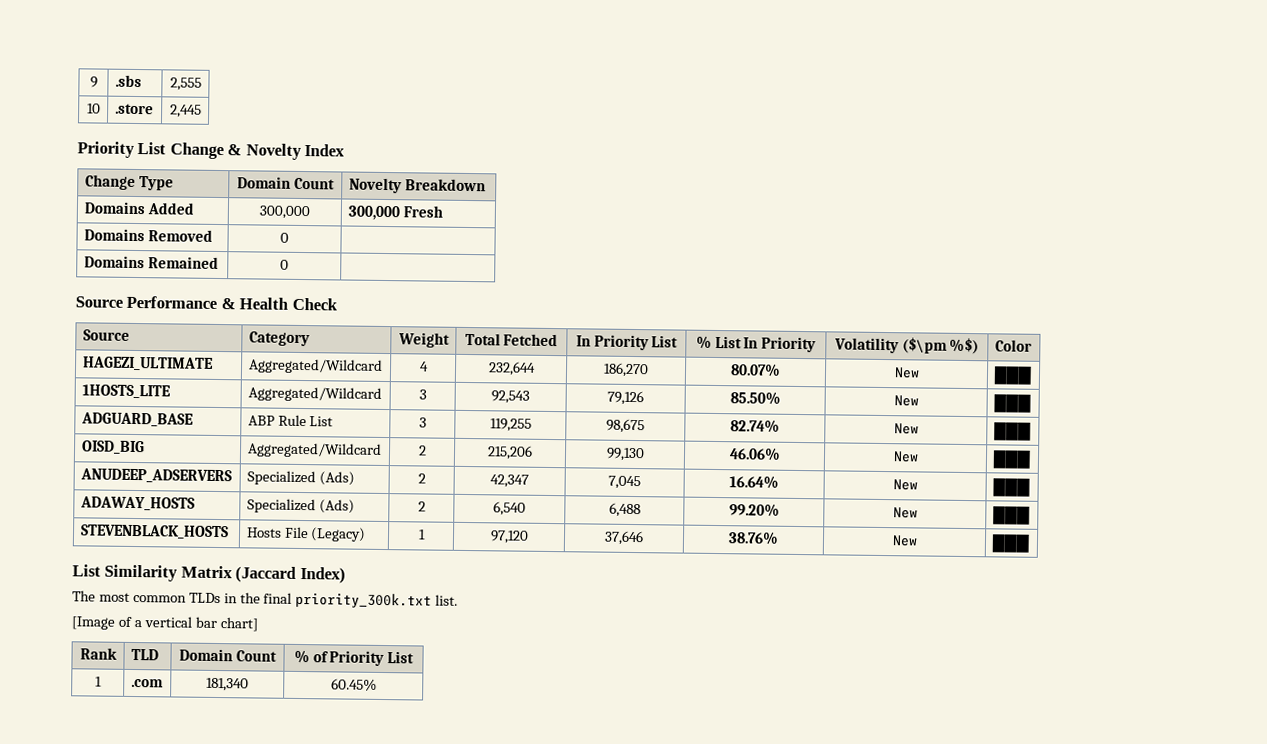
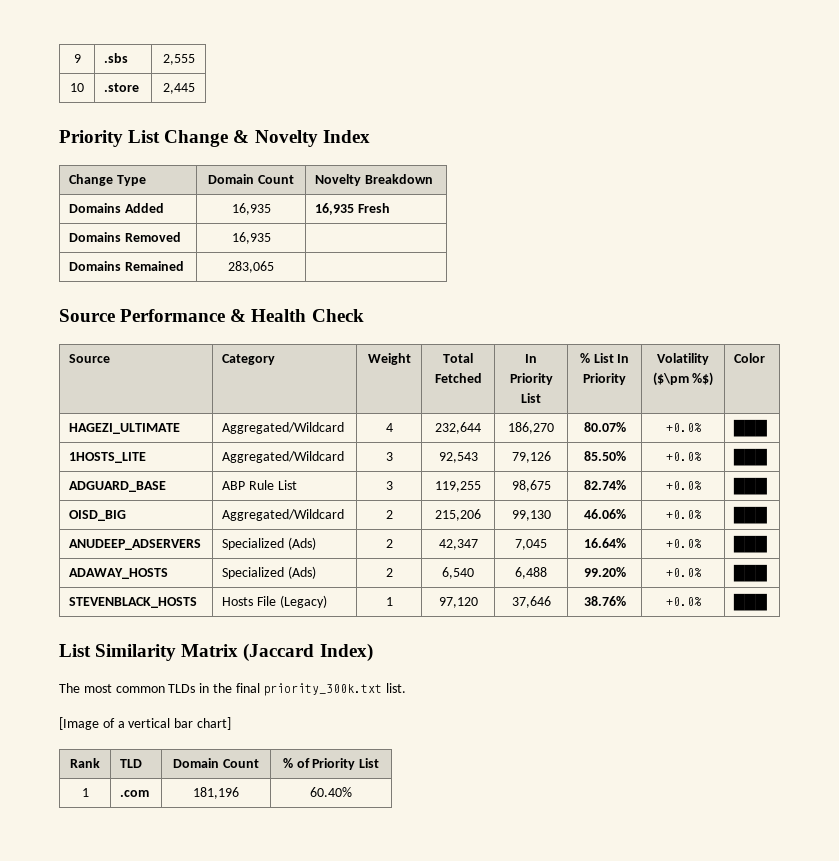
[259,205,310,220] [347,205,400,221] 300,000 | 300,000 -> [231,203,271,215] [315,203,355,215] 16,935 | 16,935
[280,232,289,243] 0 -> [231,232,271,244] 16,935
[280,259,289,270] 0 -> [228,261,274,273] 283,065
[893,367,920,379] New -> [665,423,702,432] +0.0%
[893,395,919,407] New -> [665,452,702,461] +0.0%
[893,423,919,435] New -> [665,481,702,490] +0.0%
[892,451,919,463] New -> [665,510,702,519] +0.0%
[892,479,918,491] New -> [665,539,702,548] +0.0%
[892,507,918,519] New -> [665,568,702,577] +0.0%
[891,535,918,547] New -> [665,597,702,606] +0.0%
[206,677,249,692] [330,678,377,691] 181,340 | 60.45% -> [193,787,239,799] [310,787,352,797] 181,196 | 60.40%

